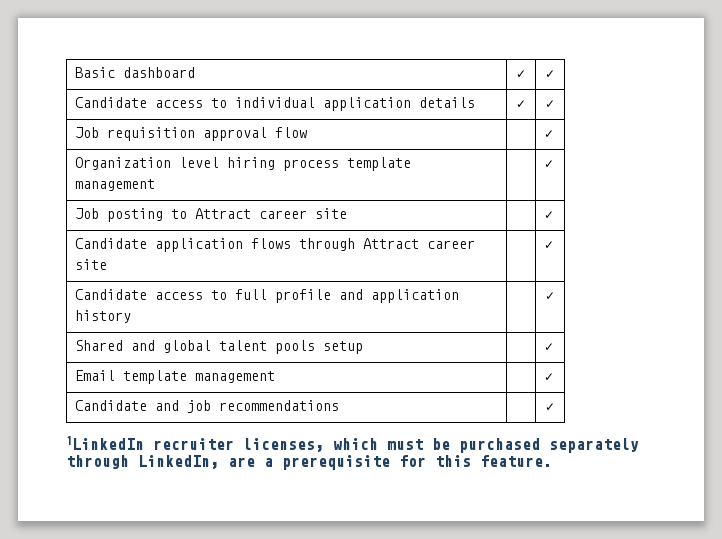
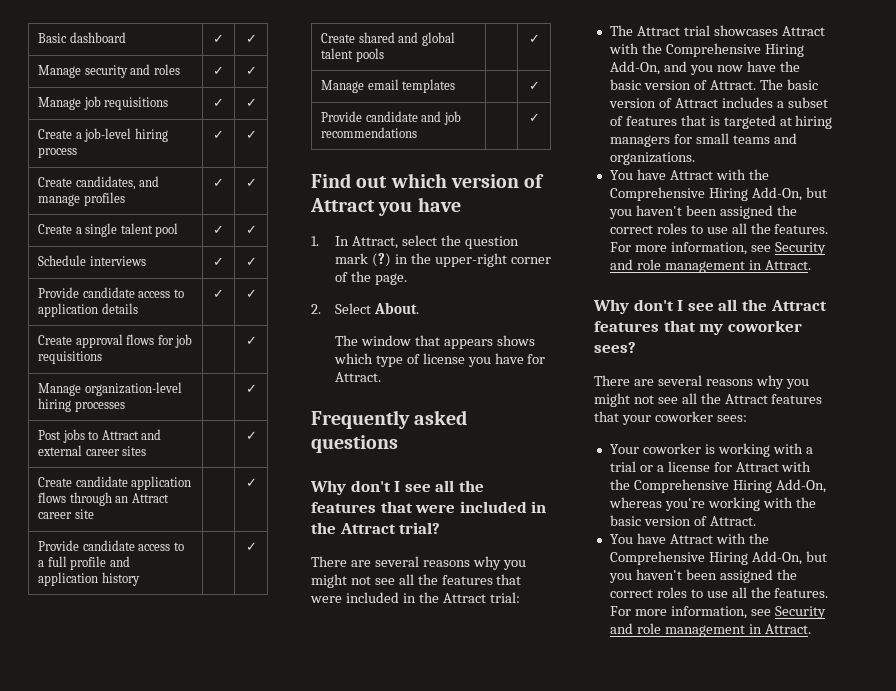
[74,97,315,108] Candidate access to individual -> [38,64,180,78] [213,66,224,75] [245,66,257,75] [38,96,169,110] [213,98,224,107] [245,98,257,107] [38,128,168,142] [38,147,78,158] [213,130,224,139] [245,130,257,139] [38,176,160,190] [38,192,125,206] [213,178,224,187] [245,178,257,187] [38,223,179,237] [213,225,224,234] [245,225,257,234] [38,255,146,266] [213,257,224,266] [245,257,257,266] [38,287,184,298] Manage security and roles | ✓ | ✓ // Manage job requisitions | ✓ | ✓ // Create a job-level hiring process | ✓ | ✓ // Create candidates, and manage profiles | ✓ | ✓ // Create a single talent pool | ✓ | ✓ // Schedule interviews | ✓ | ✓ // Provide candidate access to
[74,127,307,141] [543,130,554,138] [74,157,411,171] [74,179,155,191] [543,160,554,168] [74,208,347,222] [543,211,554,219] [74,238,475,252] [74,259,107,270] [543,241,554,249] [74,289,227,300] Job requisition approval flow | | ✓ // Organization level hiring process template management | | ✓ // Job posting to Attract career site | | ✓ // Candidate application flows through Attract career site | | ✓ // Candidate access to -> [38,334,193,348] [38,351,103,364] [245,336,257,345] [38,382,182,396] [38,398,125,412] [245,384,257,393] [38,429,162,443] [38,445,147,456] [245,431,257,440] [38,476,192,490] [38,492,169,506] [38,509,94,519] [245,478,257,487] [38,540,184,551] [38,560,45,567] Create approval flows for job requisitions | | ✓ // Manage organization-level hiring processes | | ✓ // Post jobs to Attract and external career sites | | ✓ // Create candidate application flows through an Attract career site | | ✓ // Provide candidate access to a
[74,340,123,351] Shared -> [321,32,395,43] Create shared
[322,341,363,354] [543,343,554,351] [74,370,275,384] [543,373,554,381] [74,400,147,411] setup | | ✓ // Email template management | | ✓ // Candidate -> [528,34,540,43] [321,79,456,93] [528,81,540,90] [321,111,418,122] | | ✓ // Manage email templates | | ✓ // Provide candidate
[66,436,639,453] [66,455,552,470] 1LinkedIn recruiter licenses, which must be purchased separately through LinkedIn, are a prerequisite for this feature. -> [311,173,545,188] [310,197,461,216] [311,235,519,249] [334,253,551,267] [334,271,407,285] [311,302,419,314] [334,335,535,349] [333,353,546,367] [334,372,381,382] [311,410,468,429] [311,435,398,453] [310,480,484,495] [311,501,547,513] [311,522,441,534] [311,556,526,570] [311,574,522,588] [310,592,520,603] [609,25,825,36] [608,43,804,57] [609,61,800,75] [609,79,818,90] [608,97,828,108] [609,115,833,129] [609,133,797,147] [609,152,695,165] [609,169,769,180] [609,187,827,201] [608,205,797,219] [609,223,829,234] [609,242,826,255] [609,259,811,273] [593,299,827,314] [594,320,802,335] [594,342,636,353] [594,375,809,389] [594,393,823,407] [594,411,747,425] [609,443,813,457] [609,461,812,472] [609,479,826,493] [608,497,816,511] [609,515,756,526] [609,533,769,544] [609,551,827,565] [608,569,797,583] [609,587,829,598] [609,606,826,619] [609,623,811,637] Find out which version of Attract you have // 1. In Attract, select the question mark (?) in the upper-right corner of the page. // 2. Select About. // The window that appears shows which type of license you have for Attract. // Frequently asked questions // Why don't I see all the features that were included in the Attract trial? // There are several reasons why you might not see all the features that were included in the Attract trial: // The Attract trial showcases Attract with the Comprehensive Hiring Add-On, and you now have the basic version of Attract. The basic version of Attract includes a subset of features that is targeted at hiring managers for small teams and organizations. // You have Attract with the Comprehensive Hiring Add-On, but you haven't been assigned the correct roles to use all the features. For more information, see Security and role management in Attract. // Why don't I see all the Attract features that my coworker sees? // There are several reasons why you might not see all the Attract features that your coworker sees: // Your coworker is working with a trial or a license for Attract with the Comprehensive Hiring Add-On, whereas you're working with the basic version of Attract. // You have Attract with the Comprehensive Hiring Add-On, but you haven't been assigned the correct roles to use all the features. For more information, see Security and role management in Attract.

